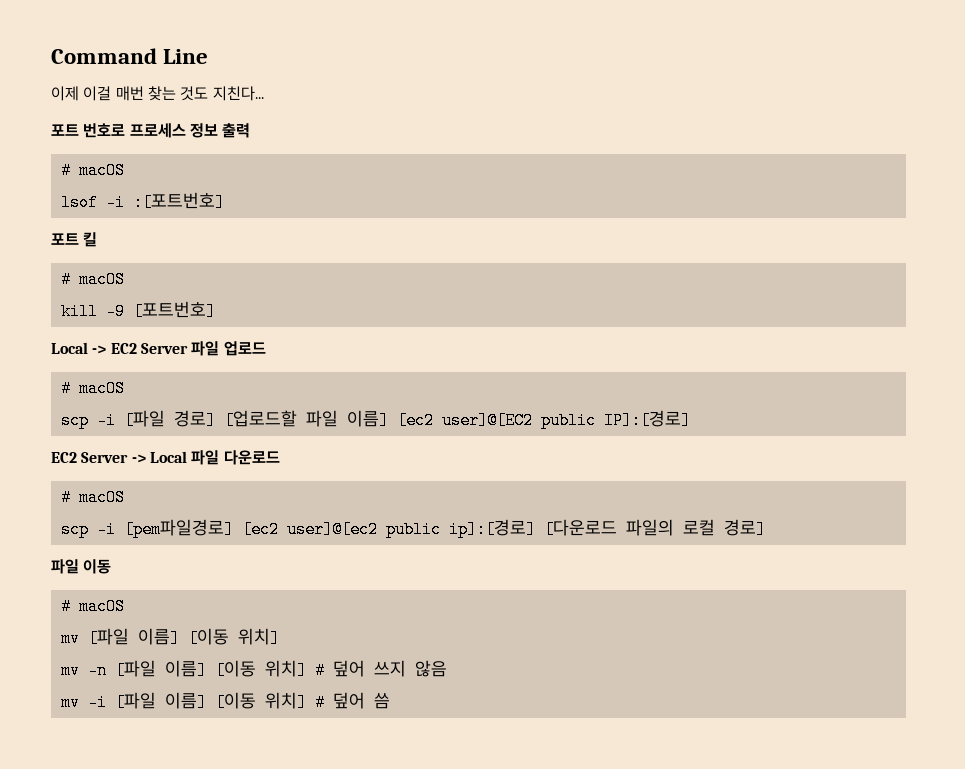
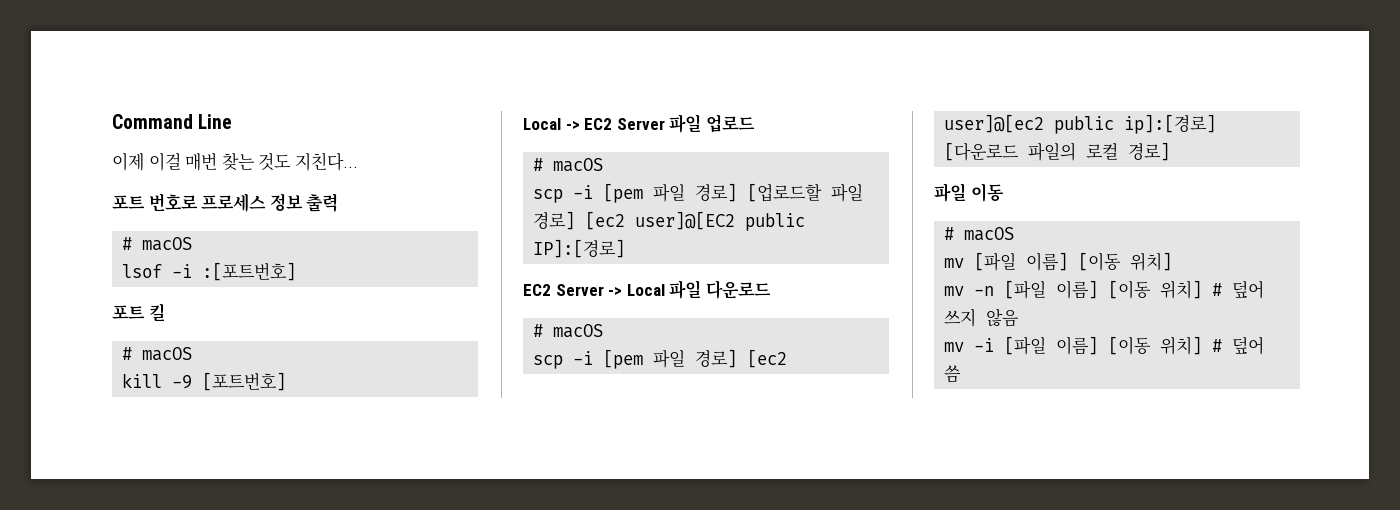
[123,410,165,429] [파일 -> [603,183,686,203] [pem 파일
[346,410,389,429] 이름] -> [533,211,576,230] 경로]
[123,519,234,538] [pem파일경로] -> [603,349,738,369] [pem 파일 경로]

